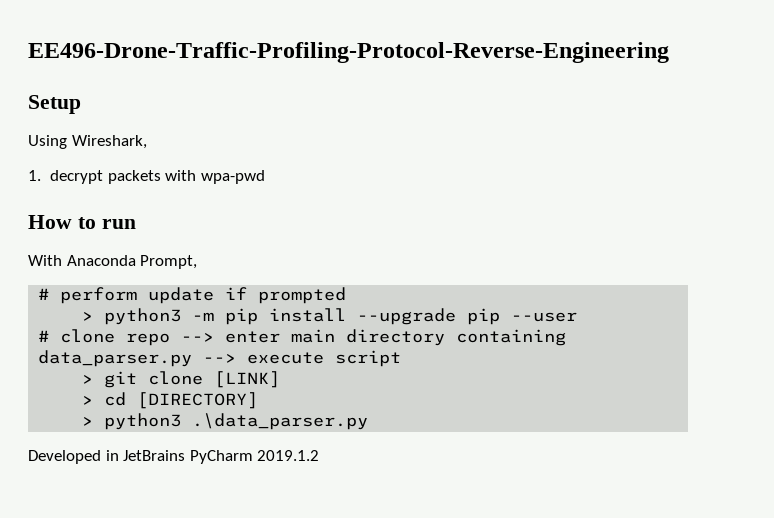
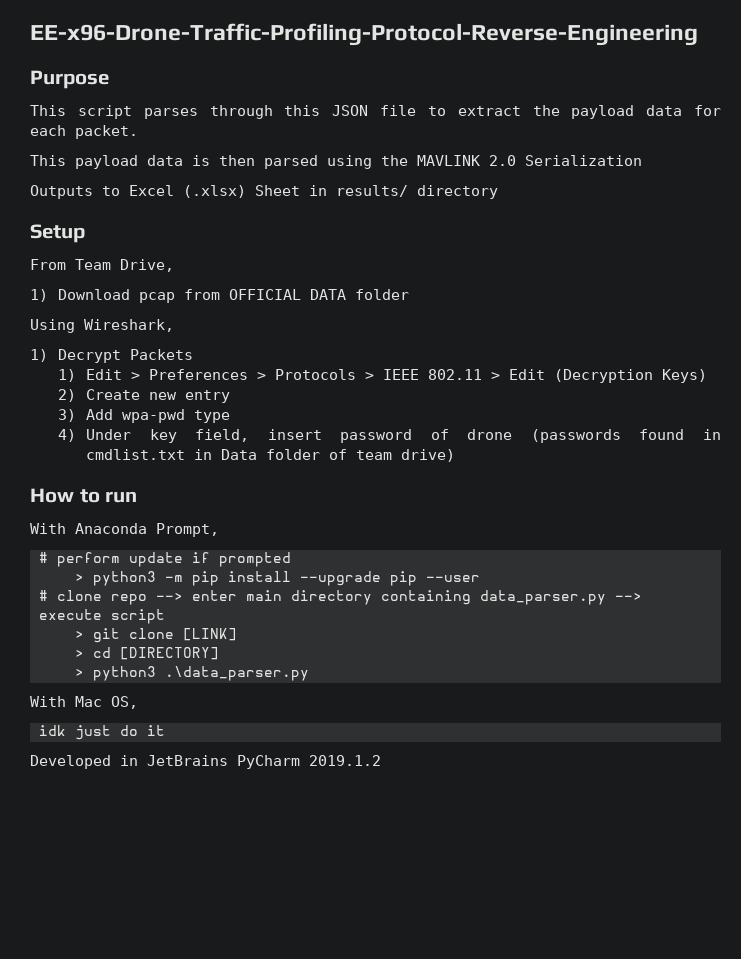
[28,42,669,63] [28,95,81,114] [28,135,147,149] [28,170,265,184] EE496-Drone-Traffic-Profiling-Protocol-Reverse-Engineering // Setup // Using Wireshark, // 1. decrypt packets with wpa-pwd -> [30,23,698,46] [30,70,109,89] [30,105,722,119] [30,125,138,139] [30,155,642,169] [30,185,498,199] [30,224,85,243] [30,259,174,272] [30,289,409,303] [30,319,174,333] [30,349,193,363] [57,369,707,383] [57,389,230,403] [57,409,230,423] [57,429,721,443] [85,449,455,462] EE-x96-Drone-Traffic-Profiling-Protocol-Reverse-Engineering // Purpose // This script parses through this JSON file to extract the payload data for each packet. // This payload data is then parsed using the MAVLINK 2.0 Serialization // Outputs to Excel (.xlsx) Sheet in results/ directory // Setup // From Team Drive, // 1) Download pcap from OFFICIAL DATA folder // Using Wireshark, // 1) Decrypt Packets // 1) Edit > Preferences > Protocols > IEEE 802.11 > Edit (Decryption Keys) // 2) Create new entry // 3) Add wpa-pwd type // 4) Under key field, insert password of drone (passwords found in cmdlist.txt in Data folder of team drive)
(369, 421) none -> [30,696,138,709] [38,725,165,740] // With Mac OS, // idk just do it

